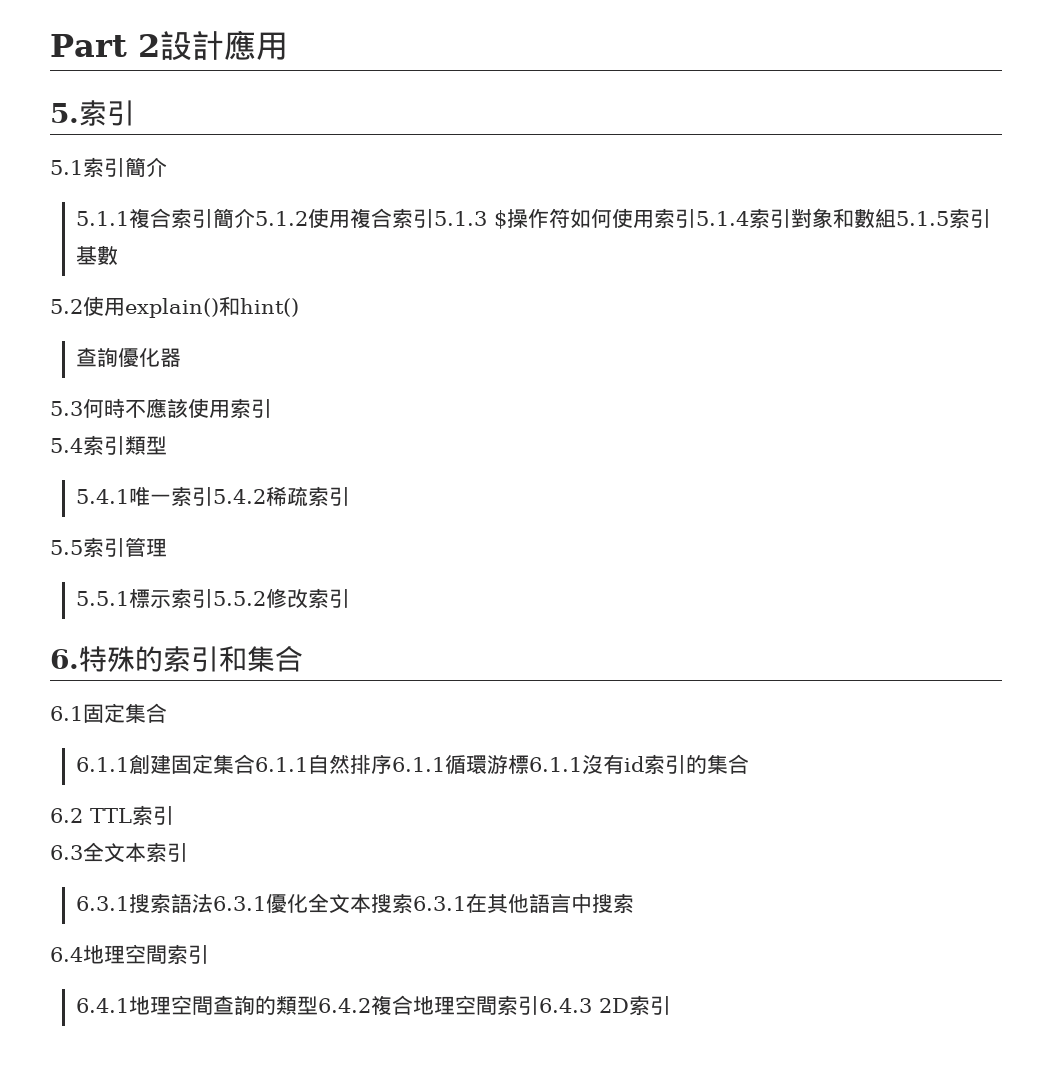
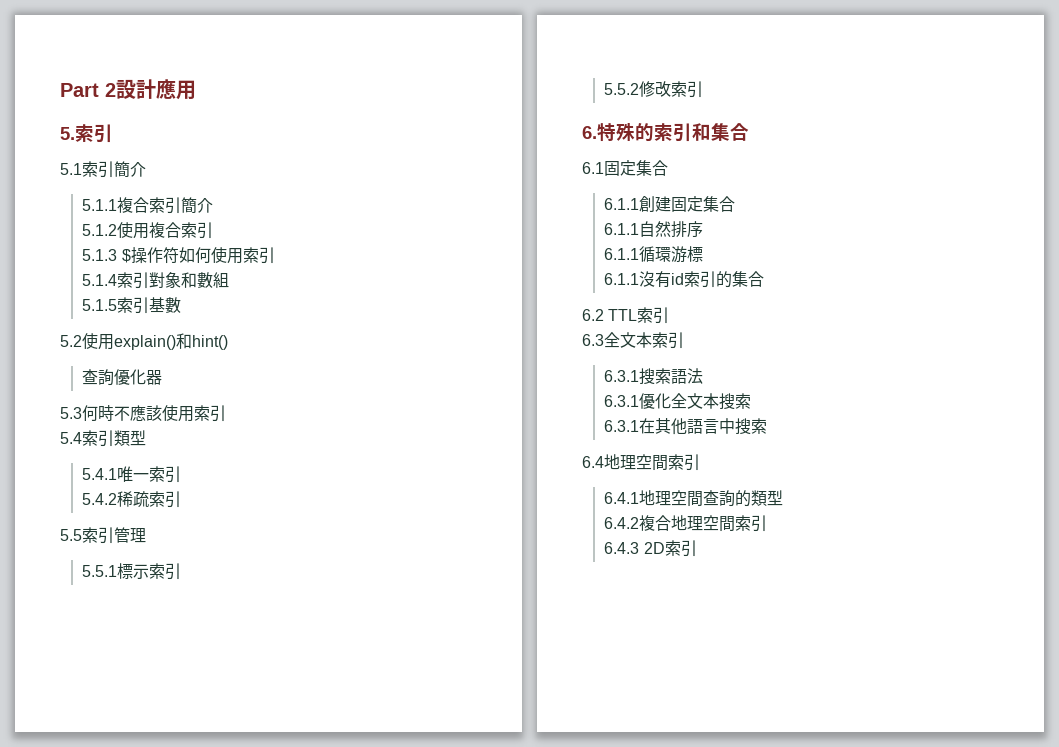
(256, 218) none -> (214, 205) //
(435, 218) none -> (214, 230) //
(697, 218) none -> (275, 255) //
(897, 218) none -> (230, 280) //
(214, 496) none -> (182, 474) //
(214, 598) none -> (182, 571) //
(256, 764) none -> (736, 204) //
(393, 764) none -> (704, 229) //
(530, 764) none -> (704, 254) //
(214, 903) none -> (704, 376) //
(414, 903) none -> (752, 401) //
(319, 1005) none -> (784, 498) //
(540, 1005) none -> (768, 523) //

